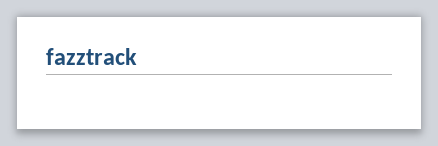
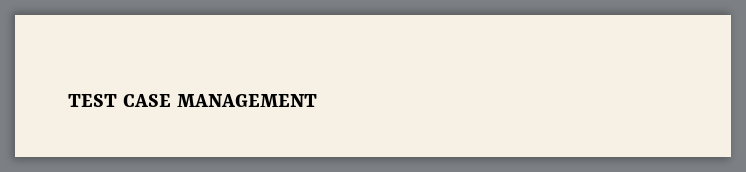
[46,48,137,65] fazztrack -> [68,94,317,107] TEST CASE MANAGEMENT

